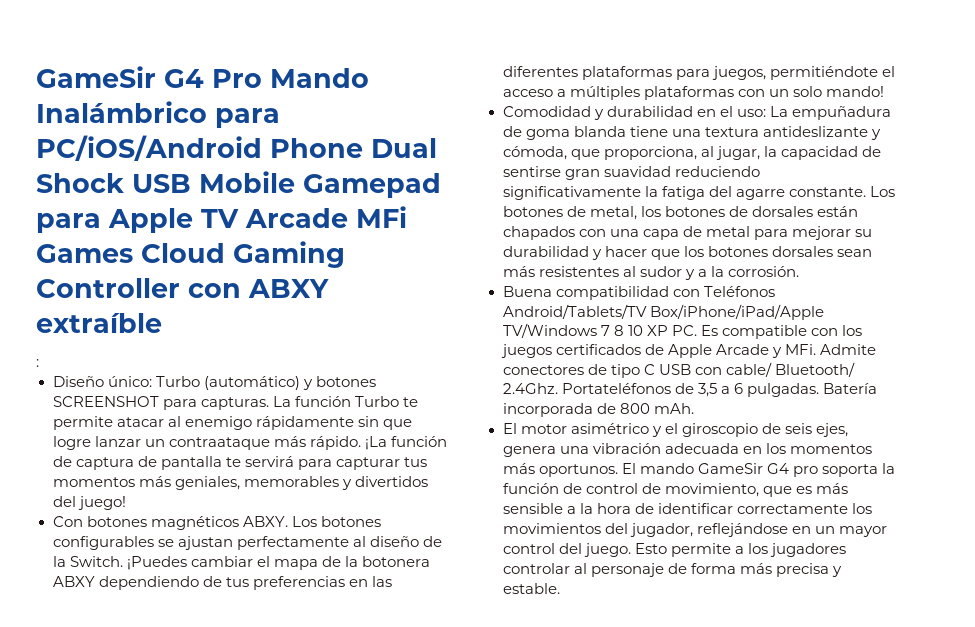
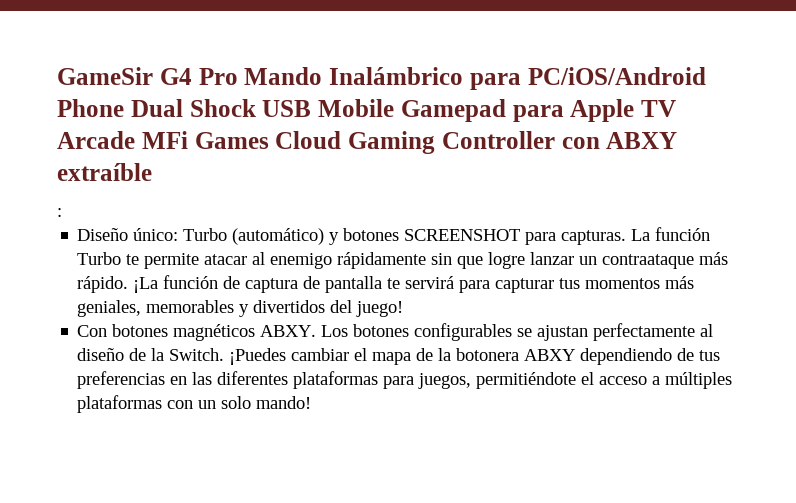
[502,106,891,120] [502,126,881,140] [502,146,881,160] [502,166,760,180] [502,186,895,200] [502,206,858,220] [502,226,872,240] [502,246,872,260] [502,266,799,280] [502,286,775,300] [502,304,824,320] [502,323,862,339] [500,344,876,358] [502,362,855,378] [502,383,877,397] [502,403,694,417] [502,423,848,437] [502,443,872,457] [502,463,895,477] [502,483,848,497] [502,503,872,514] [502,523,887,537] [502,543,846,557] [502,563,842,577] [502,583,560,594] // Comodidad y durabilidad en el uso: La empuñadura de goma blanda tiene una textura antideslizante y cómoda, que proporciona, al jugar, la capacidad de sentirse gran suavidad reduciendo significativamente la fatiga del agarre constante. Los botones de metal, los botones de dorsales están chapados con una capa de metal para mejorar su durabilidad y hacer que los botones dorsales sean más resistentes al sudor y a la corrosión. // Buena compatibilidad con Teléfonos Android/Tablets/TV Box/iPhone/iPad/Apple TV/Windows 7 8 10 XP PC. Es compatible con los juegos certificados de Apple Arcade y MFi. Admite conectores de tipo C USB con cable/ Bluetooth/ 2.4Ghz. Portateléfonos de 3,5 a 6 pulgadas. Batería incorporada de 800 mAh. // El motor asimétrico y el giroscopio de seis ejes, genera una vibración adecuada en los momentos más oportunos. El mando GameSir G4 pro soporta la función de control de movimiento, que es más sensible a la hora de identificar correctamente los movimientos del jugador, reflejándose en un mayor control del juego. Esto permite a los jugadores controlar al personaje de forma más precisa y estable. -> (312, 402) none

